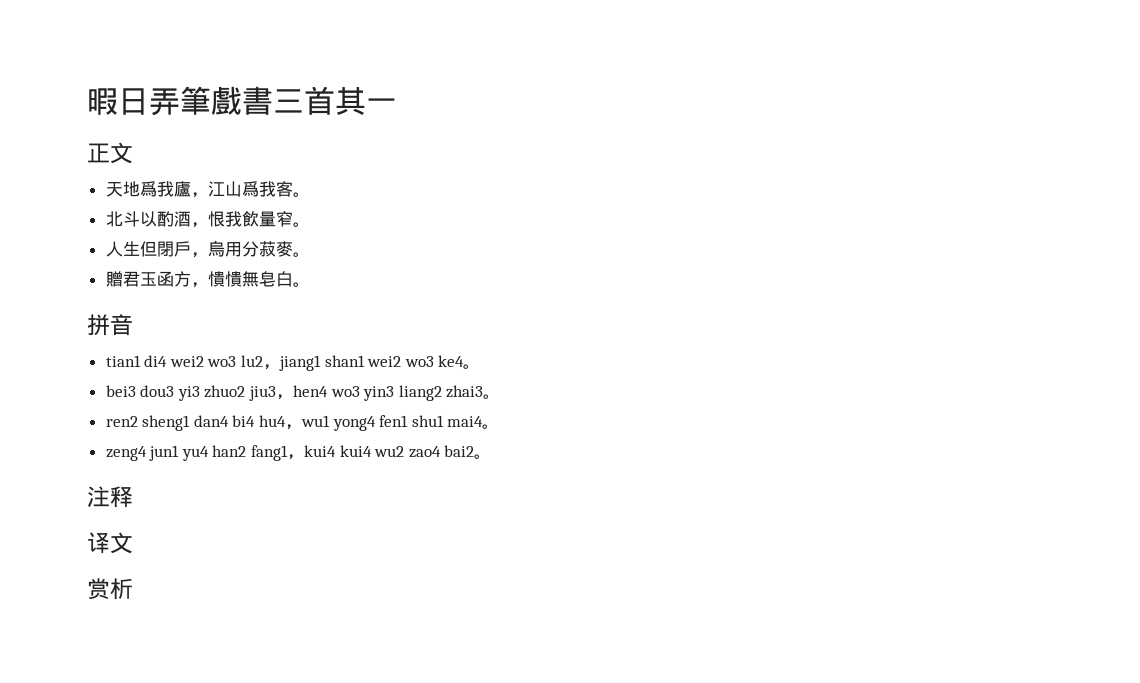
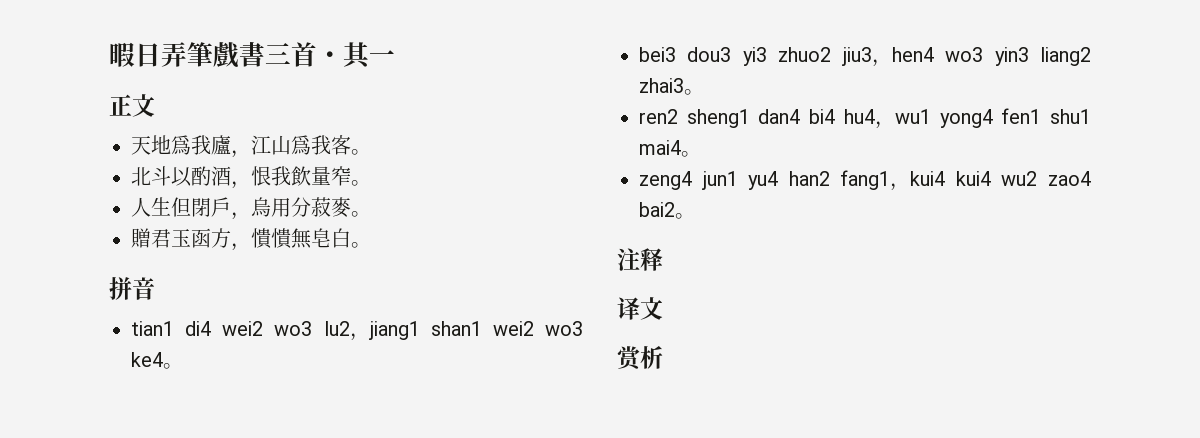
(335, 100) none -> [317,51,343,64] ・

